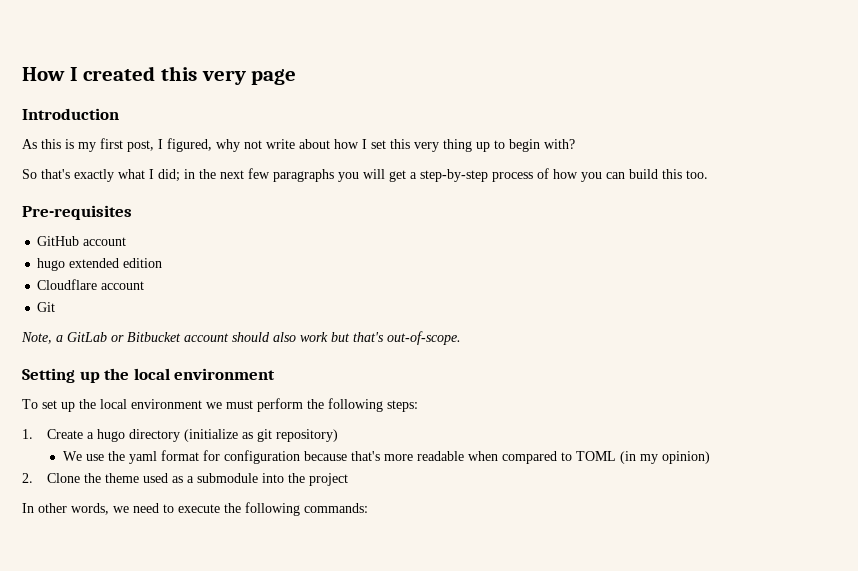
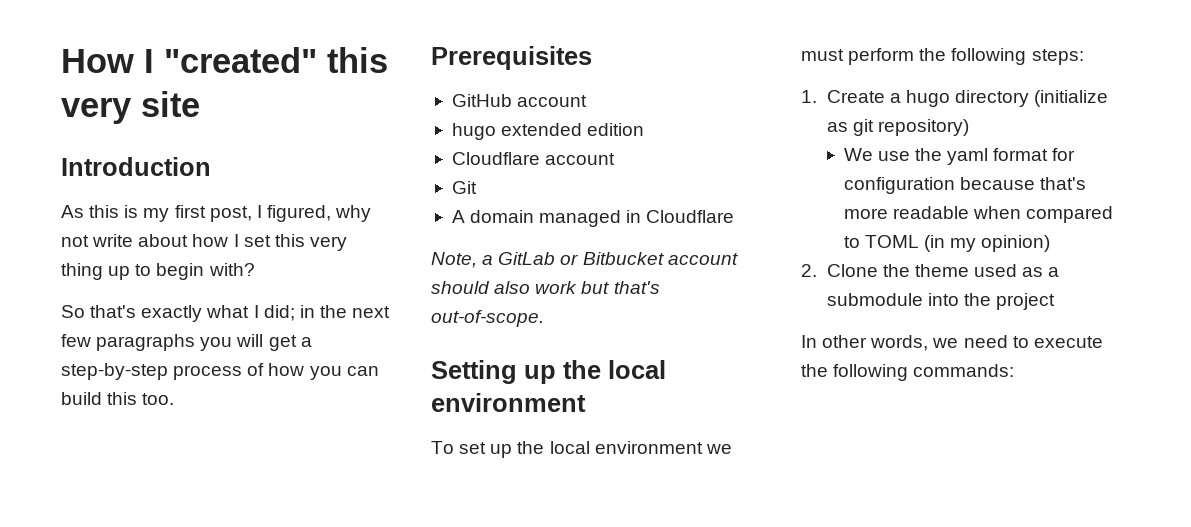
[83,66,297,85] created this very page -> [164,47,388,73] [61,91,200,124] "created" this very site
[22,205,132,220] Pre-requisites -> [431,46,592,70] Prerequisites
(56, 307) none -> [451,210,735,227] // A domain managed in Cloudflare

